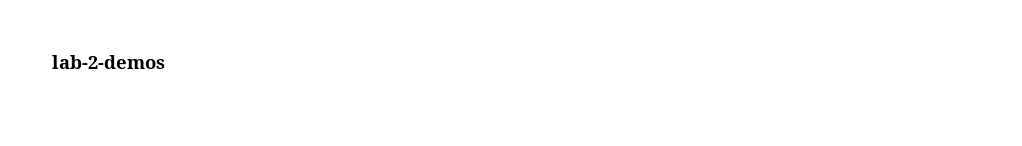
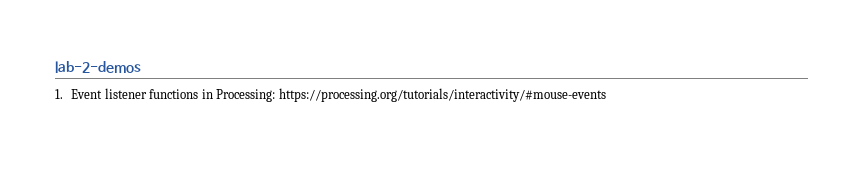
(165, 62) none -> [55,88,606,102] // 1. Event listener functions in Processing: https://processing.org/tutorials/interactivity/#mouse-events

